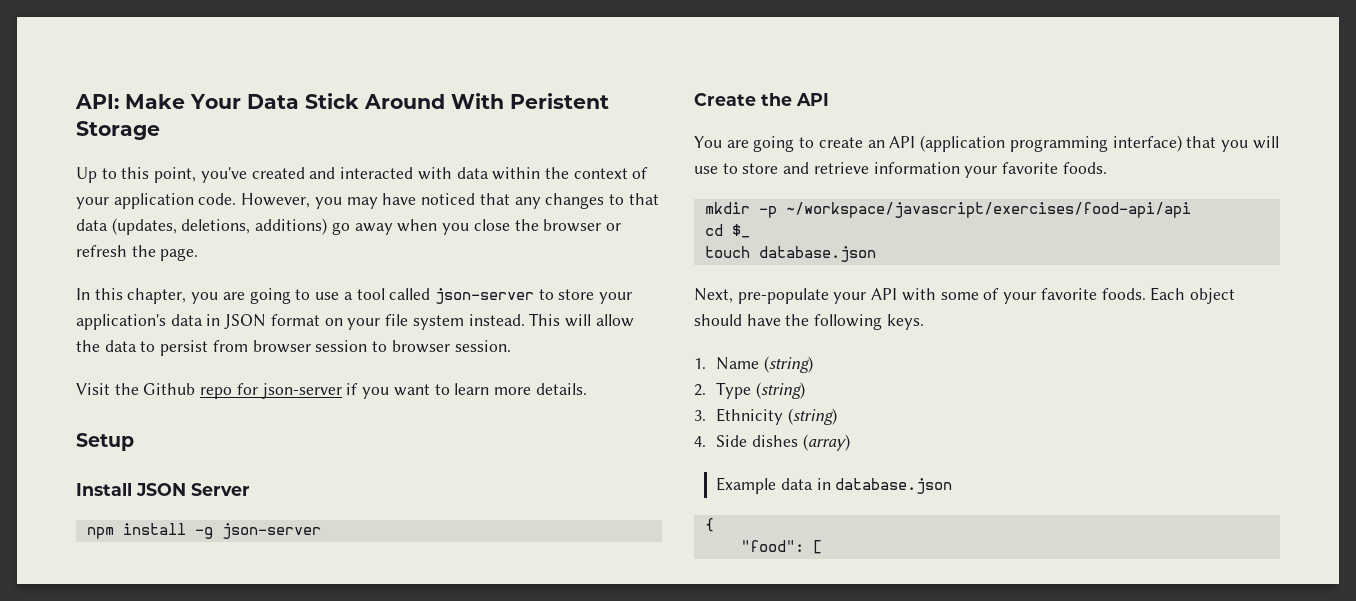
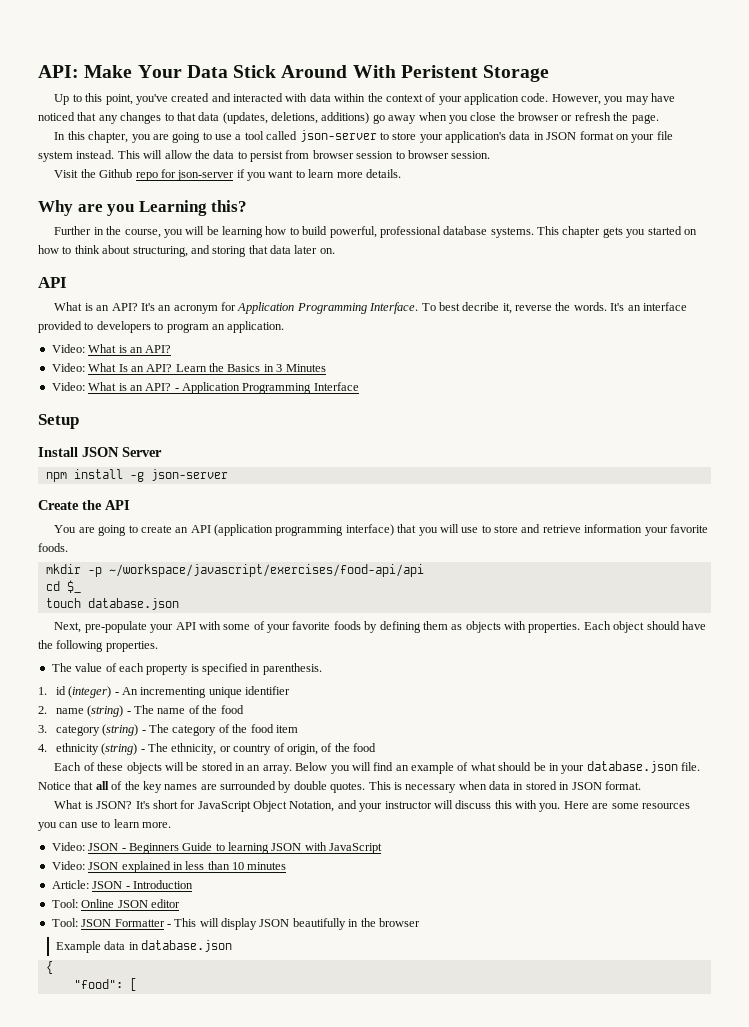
(587, 389) none -> [38,200,248,216] [54,226,697,238] [38,245,335,257] [38,277,67,288] [54,302,687,314] [38,321,285,333] [51,344,172,353] [51,363,326,372] [51,382,359,394] // Why are you Learning this? // Further in the course, you will be learning how to build powerful, professional database systems. This chapter gets you started on how to think about structuring, and storing that data later on. // API // What is an API? It's an acronym for Application Programming Interface. To best decribe it, reverse the words. It's an interface provided to developers to program an application. // Video: What is an API? // Video: What Is an API? Learn the Basics in 3 Minutes // Video: What is an API? - Application Programming Interface
[1101,288,1146,300] foods. -> [333,621,581,633] foods by defining them as objects with properties.
[886,314,924,330] [694,356,813,373] keys. // 1. Name (string) -> [105,641,158,652] [51,663,322,675] [38,686,291,698] properties. // The value of each property is specified in parenthesis. // 1. id (integer) - An incrementing unique identifier
[716,382,805,399] Type (string) -> [55,705,244,717] name (string) - The name of the food
[716,408,837,425] [694,434,850,451] Ethnicity (string) // 4. Side dishes (array) -> [55,724,298,736] [38,743,377,755] [54,761,701,774] [38,781,641,793] [54,800,690,812] [38,819,171,831] [51,842,383,854] [51,861,287,873] [51,880,193,889] [51,899,180,908] [51,918,420,930] category (string) - The category of the food item // 4. ethnicity (string) - The ethnicity, or country of origin, of the food // Each of these objects will be stored in an array. Below you will find an example of what should be in your database.json file. Notice that all of the key names are surrounded by double quotes. This is necessary when data in stored in JSON format. // What is JSON? It's short for JavaScript Object Notation, and your instructor will discuss this with you. Here are some resources you can use to learn more. // Video: JSON - Beginners Guide to learning JSON with JavaScript // Video: JSON explained in less than 10 minutes // Article: JSON - Introduction // Tool: Online JSON editor // Tool: JSON Formatter - This will display JSON beautifully in the browser

